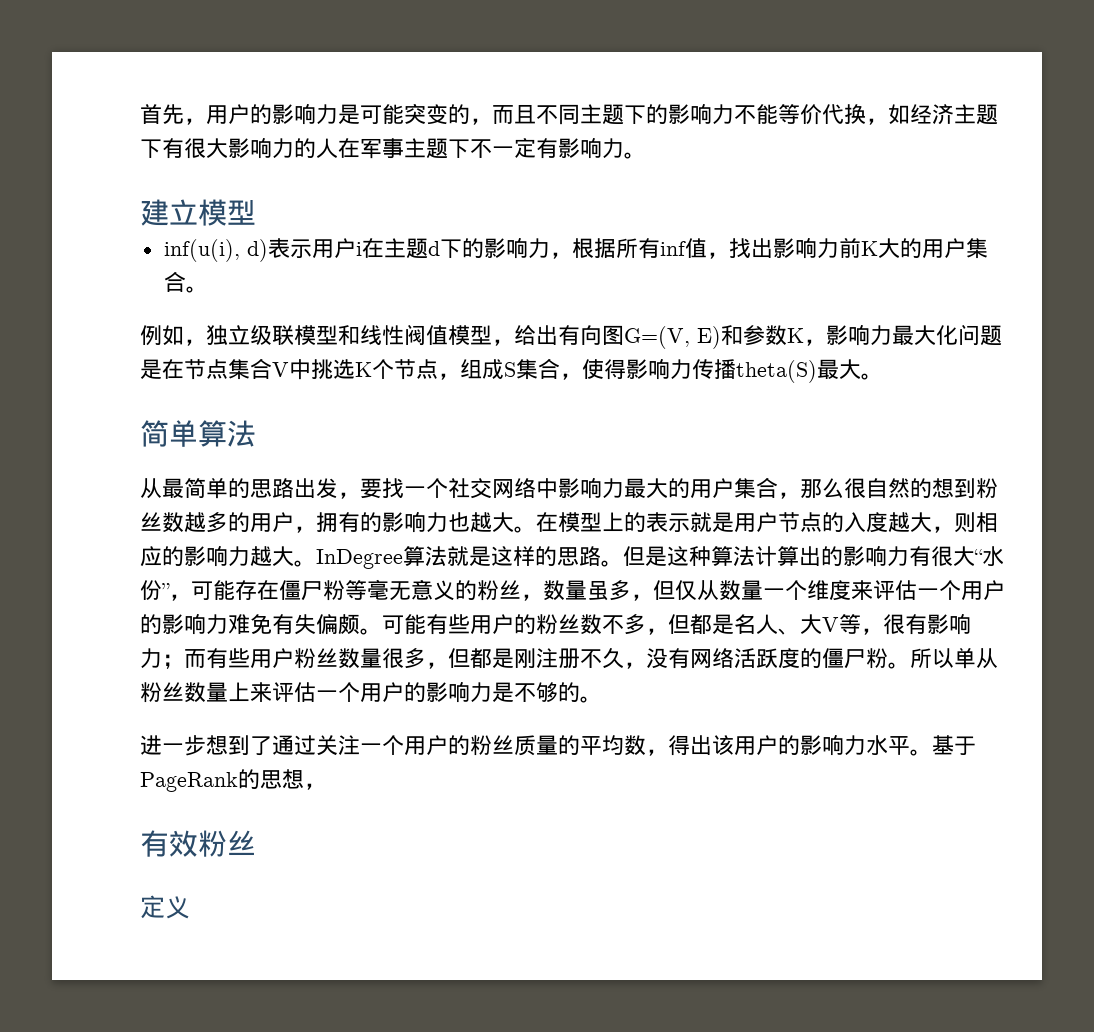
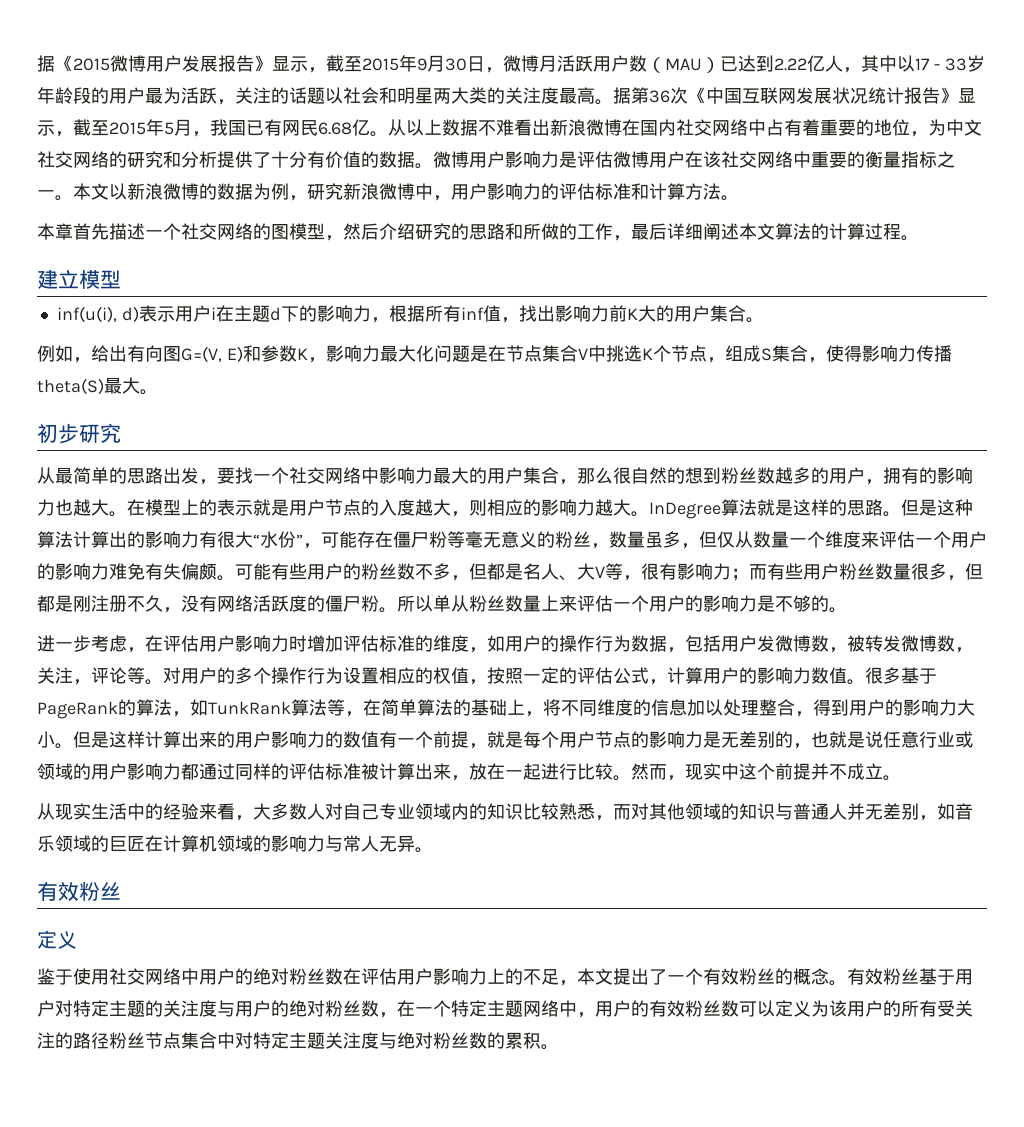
[140,103,998,125] [140,137,624,159] 首先，用户的影响力是可能突变的，而且不同主题下的影响力不能等价代换，如经济主题下有很大影响力的人在军事主题下不一定有影响力 -> [37,55,985,73] [37,87,976,105] [37,119,982,137] [37,151,955,169] [37,183,739,201] [37,223,901,241] 据《2015微博用户发展报告》显示，截至2015年9月30日，微博月活跃用户数（MAU）已达到2.22亿人，其中以17 - 33岁年龄段的用户最为活跃，关注的话题以社会和明星两大类的关注度最高。据第36次《中国互联网发展状况统计报告》显示，截至2015年5月，我国已有网民6.68亿。从以上数据不难看出新浪微博在国内社交网络中占有着重要的地位，为中文社交网络的研究和分析提供了十分有价值的数据。微博用户影响力是评估微博用户在该社交网络中重要的衡量指标之一。本文以新浪微博的数据为例，研究新浪微博中，用户影响力的评估标准和计算方法。 // 本章首先描述一个社交网络的图模型，然后介绍研究的思路和所做的工作，最后详细阐述本文算法的计算过程
[206,324,514,346] 独立级联模型和线性阀值模型， -> (91, 360) none
[140,420,256,447] 简单算法 -> [37,423,121,444] 初步研究
[206,734,932,756] 想到了通过关注一个用户的粉丝质量的平均数，得出该用户的影响力水平。 -> [91,635,973,653] [37,667,901,685] 考虑，在评估用户影响力时增加评估标准的维度，如用户的操作行为数据，包括用户发微博数，被转发微博数，关注，评论等。对用户的多个操作行为设置相应的权值，按照一定的评估公式，计算用户的影响力数值。很多
[260,769,326,790] [140,830,256,857] [140,895,190,919] 思想， // 有效粉丝 // 定义 -> [136,699,975,717] [37,731,973,749] [37,763,901,781] [37,803,973,821] [37,835,433,853] [37,881,121,901] [37,930,77,949] [37,968,973,986] [37,1000,973,1018] [37,1032,559,1050] 算法，如TunkRank算法等，在简单算法的基础上，将不同维度的信息加以处理整合，得到用户的影响力大小。但是这样计算出来的用户影响力的数值有一个前提，就是每个用户节点的影响力是无差别的，也就是说任意行业或领域的用户影响力都通过同样的评估标准被计算出来，放在一起进行比较。然而，现实中这个前提并不成立。 // 从现实生活中的经验来看，大多数人对自己专业领域内的知识比较熟悉，而对其他领域的知识与普通人并无差别，如音乐领域的巨匠在计算机领域的影响力与常人无异。 // 有效粉丝 // 定义 // 鉴于使用社交网络中用户的绝对粉丝数在评估用户影响力上的不足，本文提出了一个有效粉丝的概念。有效粉丝基于用户对特定主题的关注度与用户的绝对粉丝数，在一个特定主题网络中，用户的有效粉丝数可以定义为该用户的所有受关注的路径粉丝节点集合中对特定主题关注度与绝对粉丝数的累积。

